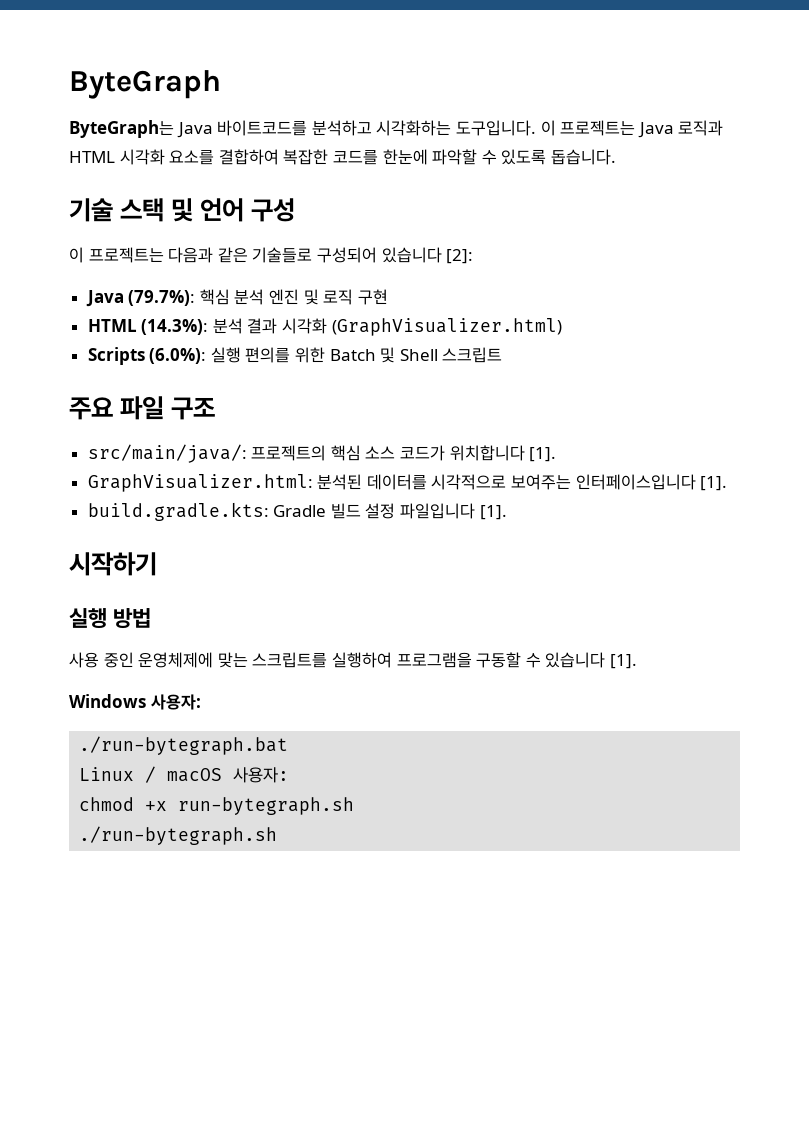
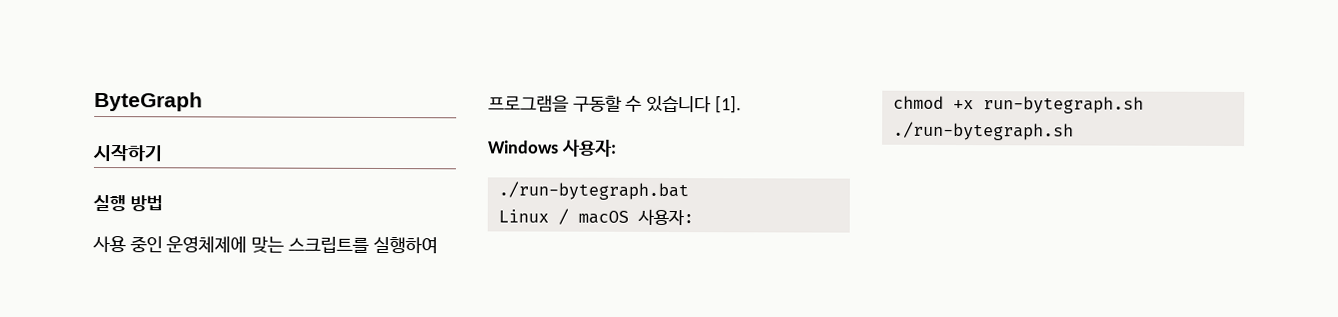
[69,120,724,138] [69,149,616,165] [69,198,296,222] [69,247,474,264] [85,289,388,307] [87,318,562,336] [87,347,503,365] [69,396,216,420] [87,444,557,463] [87,474,728,492] [87,502,507,521] // ByteGraph는 Java 바이트코드를 분석하고 시각화하는 도구입니다. 이 프로젝트는 Java 로직과 HTML 시각화 요소를 결합하여 복잡한 코드를 한눈에 파악할 수 있도록 돕습니다. // 기술 스택 및 언어 구성 // 이 프로젝트는 다음과 같은 기술들로 구성되어 있습니다 [2]: // Java (79.7%): 핵심 분석 엔진 및 로직 구현 // HTML (14.3%): 분석 결과 시각화 (GraphVisualizer.html) // Scripts (6.0%): 실행 편의를 위한 Batch 및 Shell 스크립트 // 주요 파일 구조 // src/main/java/: 프로젝트의 핵심 소스 코드가 위치합니다 [1]. // GraphVisualizer.html: 분석된 데이터를 시각적으로 보여주는 인터페이스입니다 [1]. // build.gradle.kts: Gradle 빌드 설정 파일입니다 [1]. -> (203, 101) none

